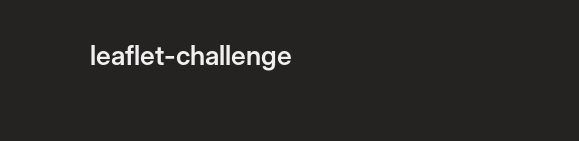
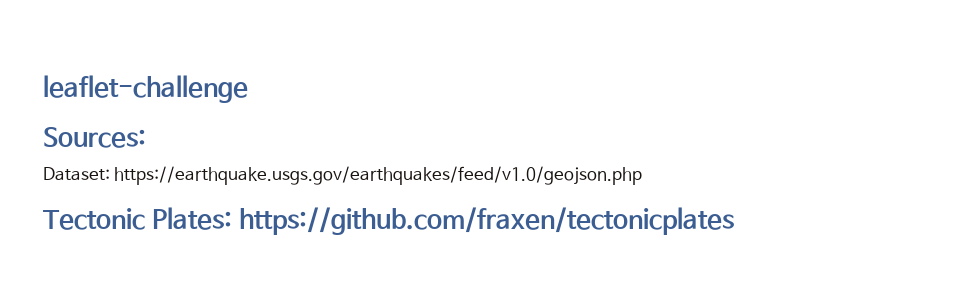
(292, 58) none -> [43,127,146,148] [43,166,643,185] [43,207,734,235] // Sources: // Dataset: https://earthquake.usgs.gov/earthquakes/feed/v1.0/geojson.php // Tectonic Plates: https://github.com/fraxen/tectonicplates

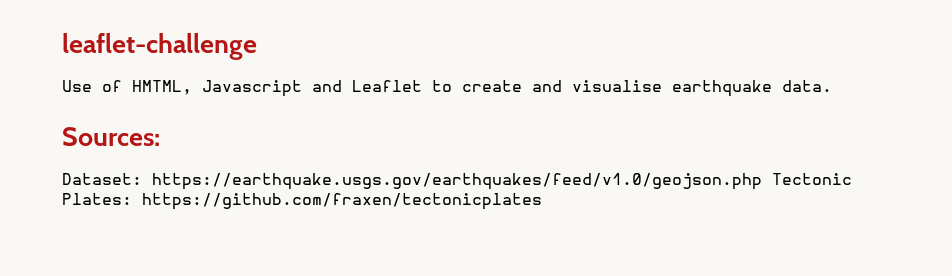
(248, 89) none -> [62,80,832,97] // Use of HMTML, Javascript and Leaflet to create and visualise earthquake data.
(643, 175) // -> (762, 181) none

